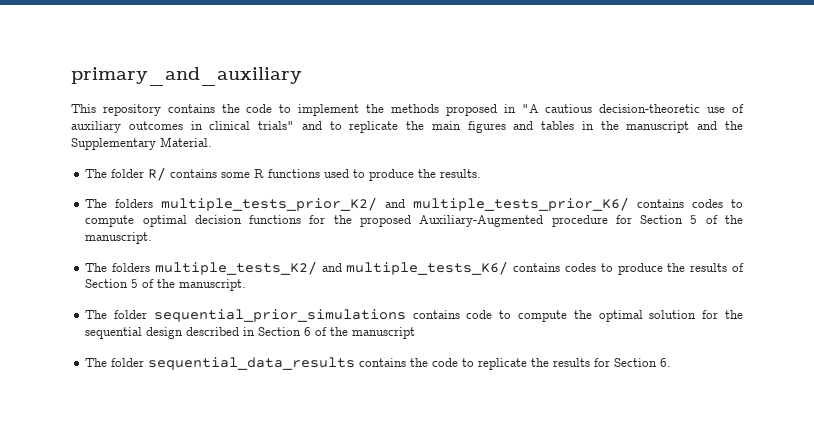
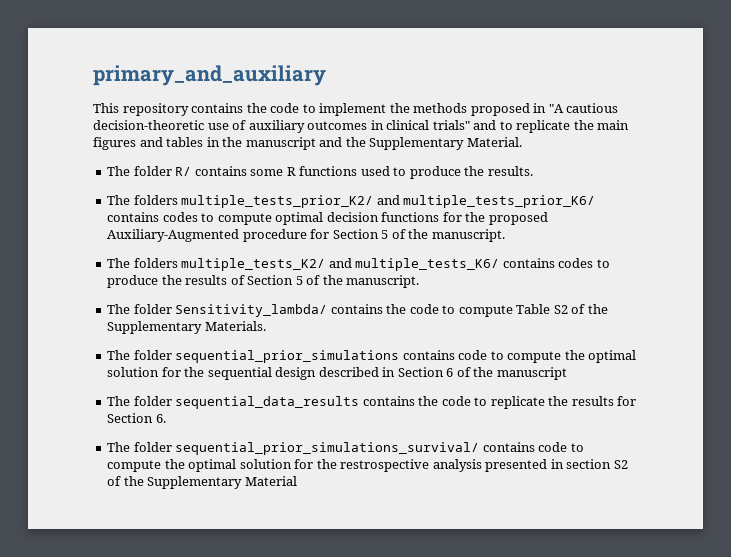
(247, 285) none -> [107,304,608,317] [107,321,266,334] // The folder Sensitivity_lambda/ contains the code to compute Table S2 of the Supplementary Materials.
(672, 362) none -> [107,442,584,455] [107,459,628,472] [107,476,297,489] // The folder sequential_prior_simulations_survival/ contains code to compute the optimal solution for the restrospective analysis presented in section S2 of the Supplementary Material

